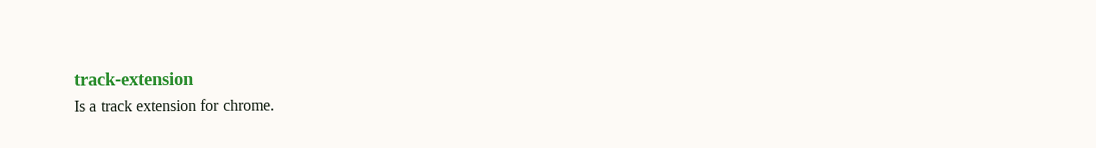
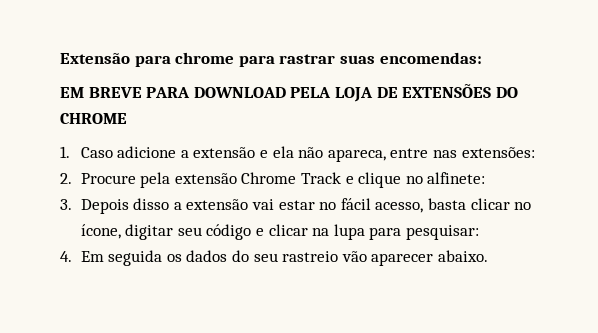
[73,71,195,86] [74,98,275,112] track-extension // Is a track extension for chrome. -> [60,52,482,67] [60,84,518,102] [60,113,127,124] [60,146,535,162] [60,172,486,188] [60,198,532,214] [80,224,479,240] [60,250,488,266] Extensão para chrome para rastrar suas encomendas: // EM BREVE PARA DOWNLOAD PELA LOJA DE EXTENSÕES DO CHROME // 1. Caso adicione a extensão e ela não apareca, entre nas extensões: // 2. Procure pela extensão Chrome Track e clique no alfinete: // 3. Depois disso a extensão vai estar no fácil acesso, basta clicar no ícone, digitar seu código e clicar na lupa para pesquisar: // 4. Em seguida os dados do seu rastreio vão aparecer abaixo.

